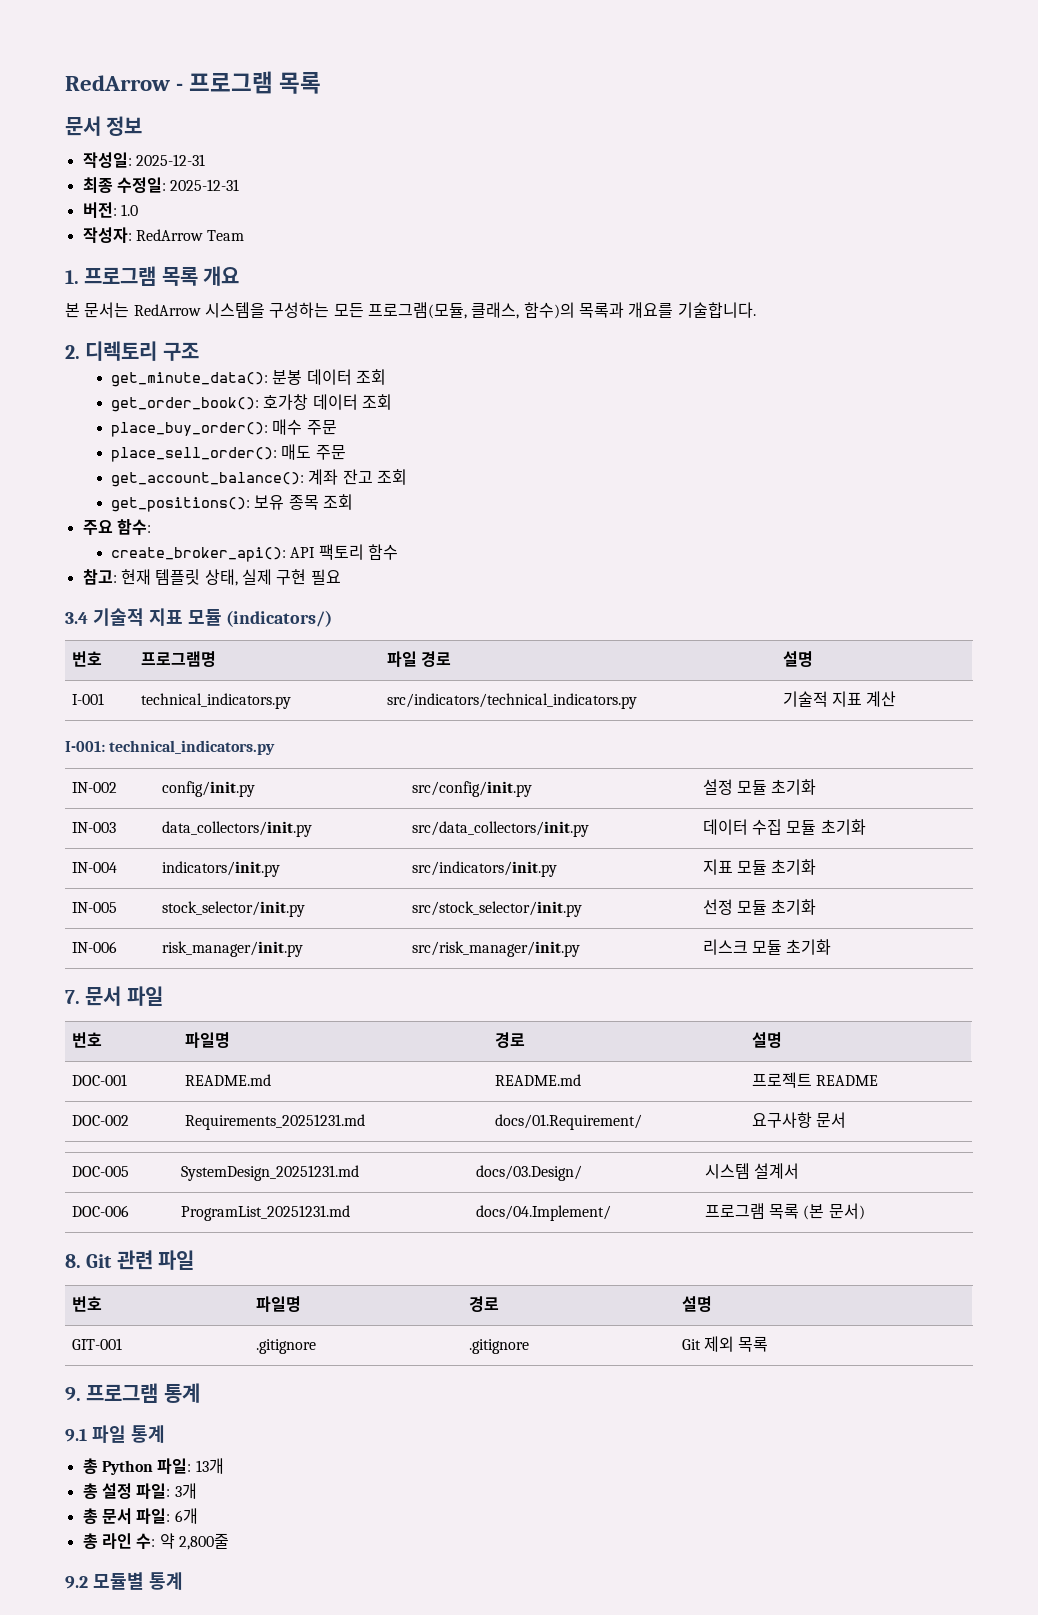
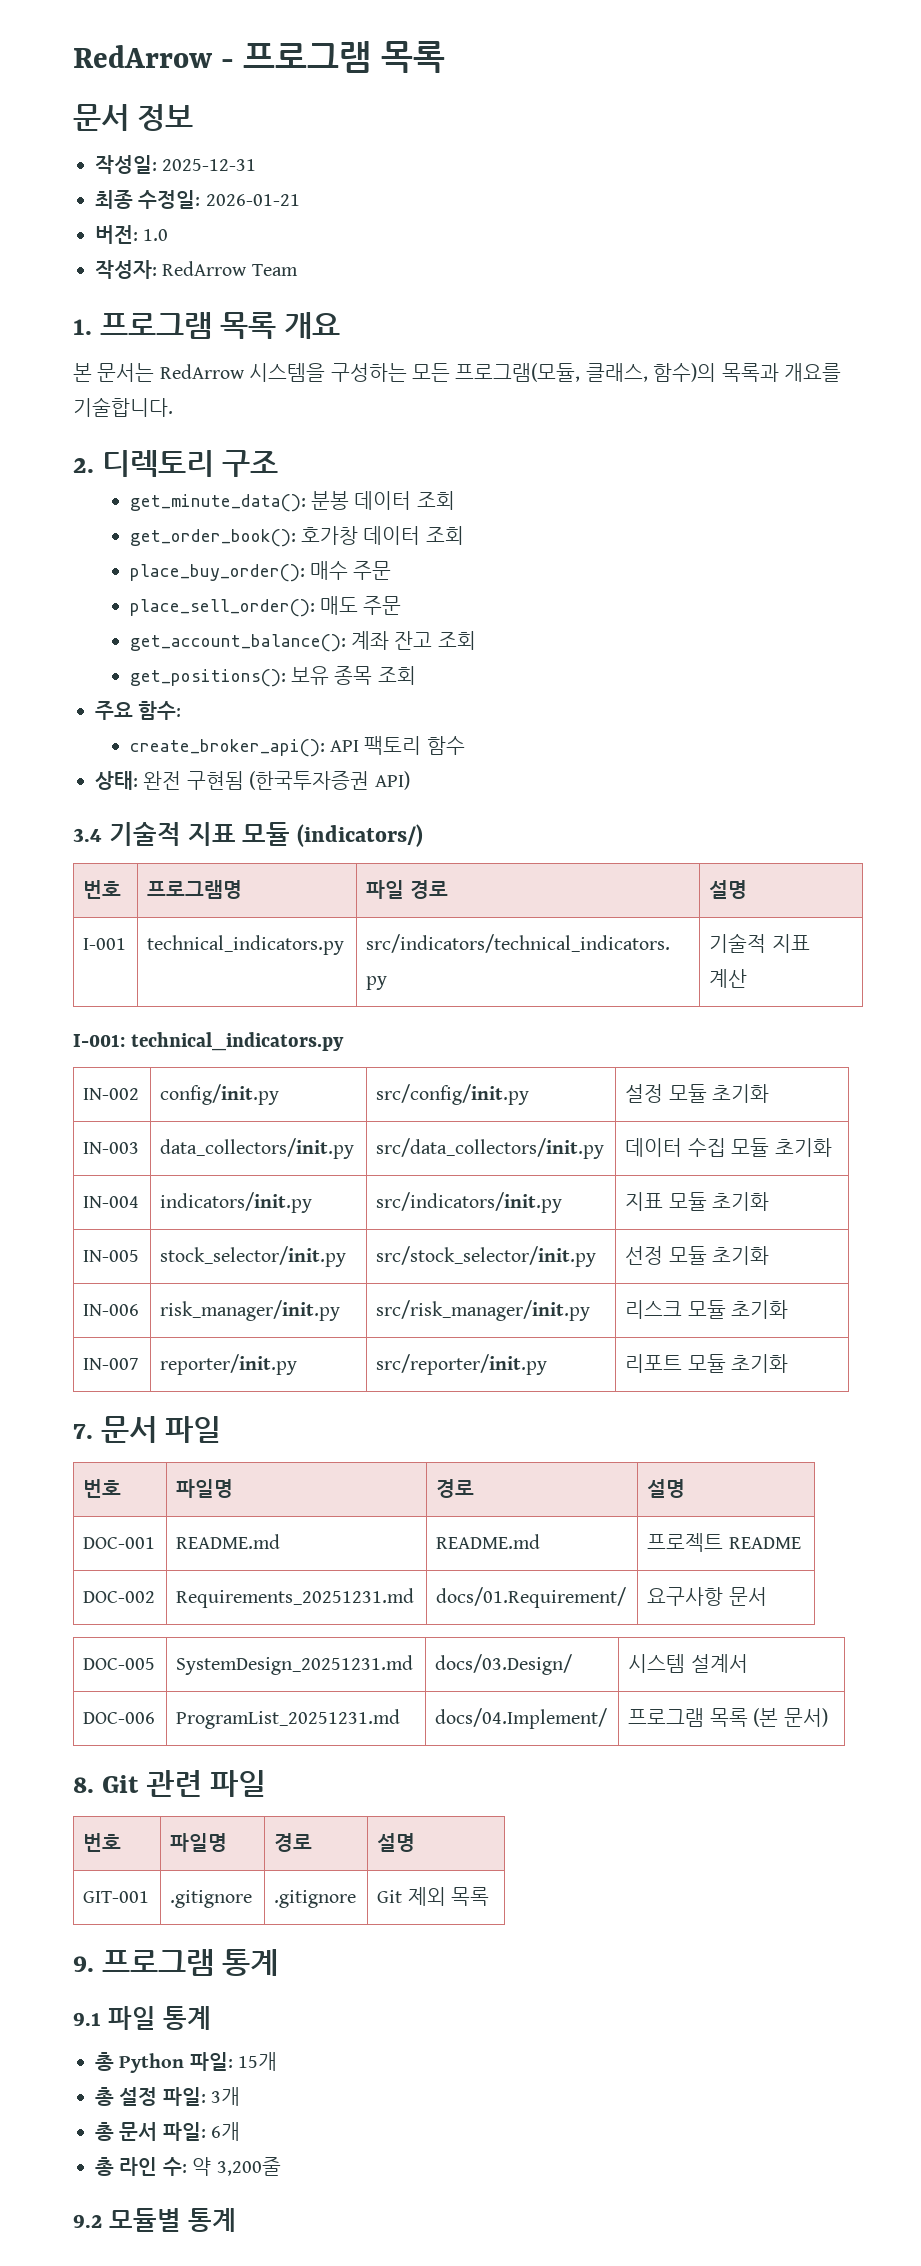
[170,179,240,191] 2025-12-31 -> [205,194,300,206] 2026-01-21
[82,569,341,586] 참고: 현재 템플릿 상태, 실제 구현 필요 -> [95,771,410,790] 상태: 완전 구현됨 (한국투자증권 API)
(832, 947) none -> [83,1358,140,1370] [160,1354,298,1375] [376,1354,548,1375] [625,1354,789,1373] // IN-007 | reporter/init.py | src/reporter/init.py | 리포트 모듈 초기화
[195,1458,224,1474] 13개 -> [238,2052,278,2071] 15개
[178,1533,229,1550] 2,800줄 -> [216,2157,281,2176] 3,200줄

